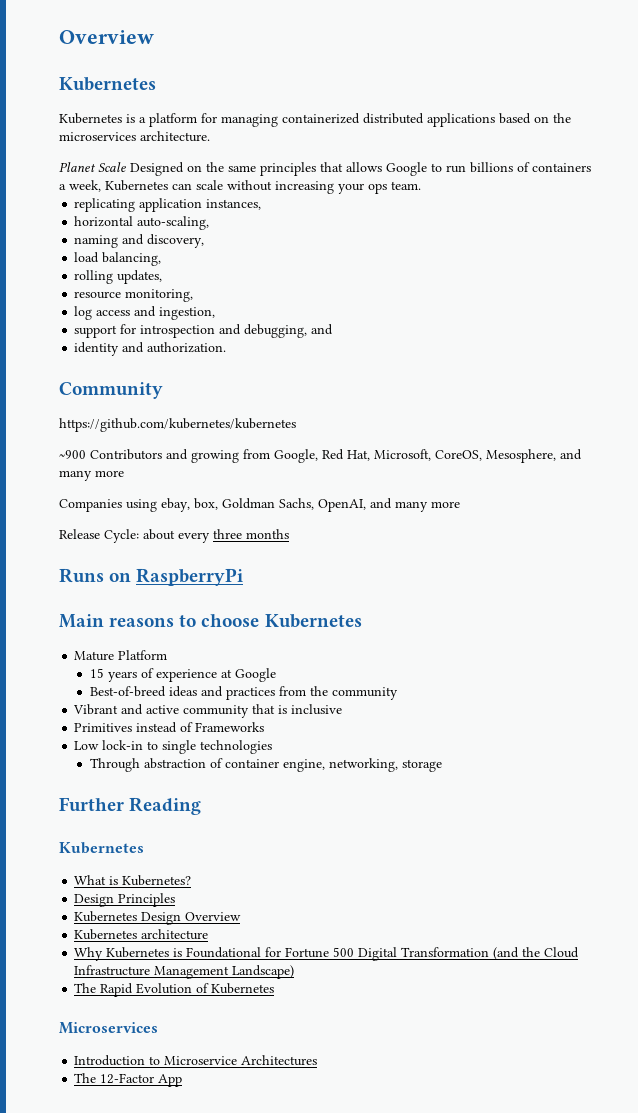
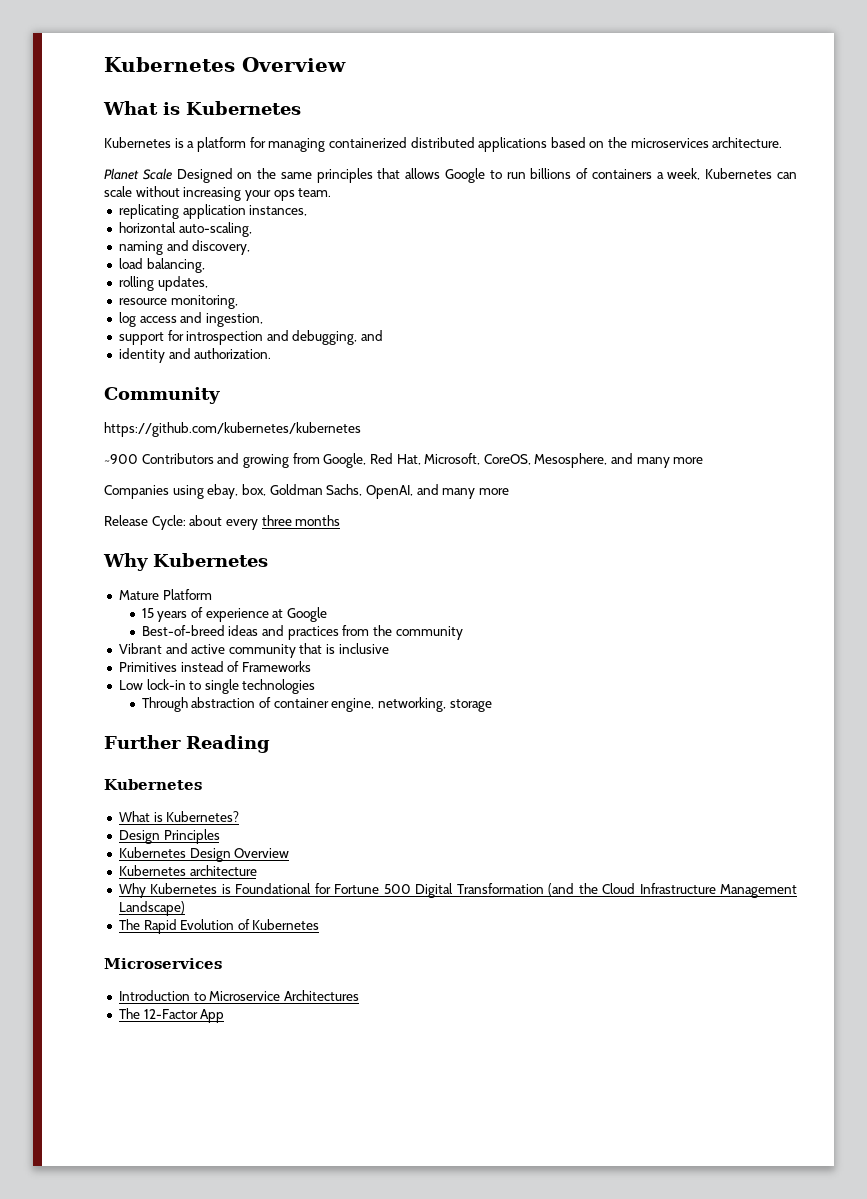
[59,30,154,44] Overview // -> [104,57,346,72] [103,101,180,115] Kubernetes Overview // What is
[59,568,244,586] [59,614,260,628] Runs on RaspberryPi // Main reasons to choose -> [103,553,148,571] Why

